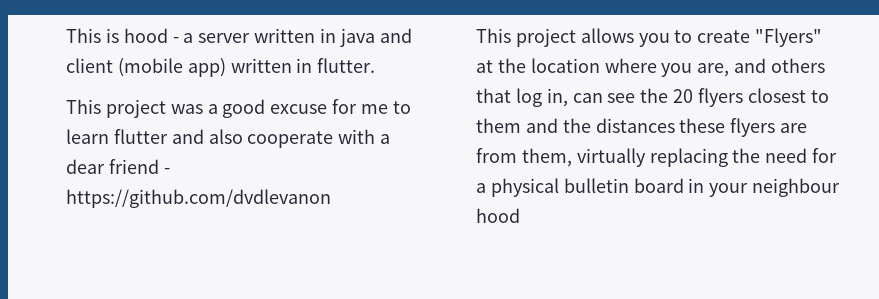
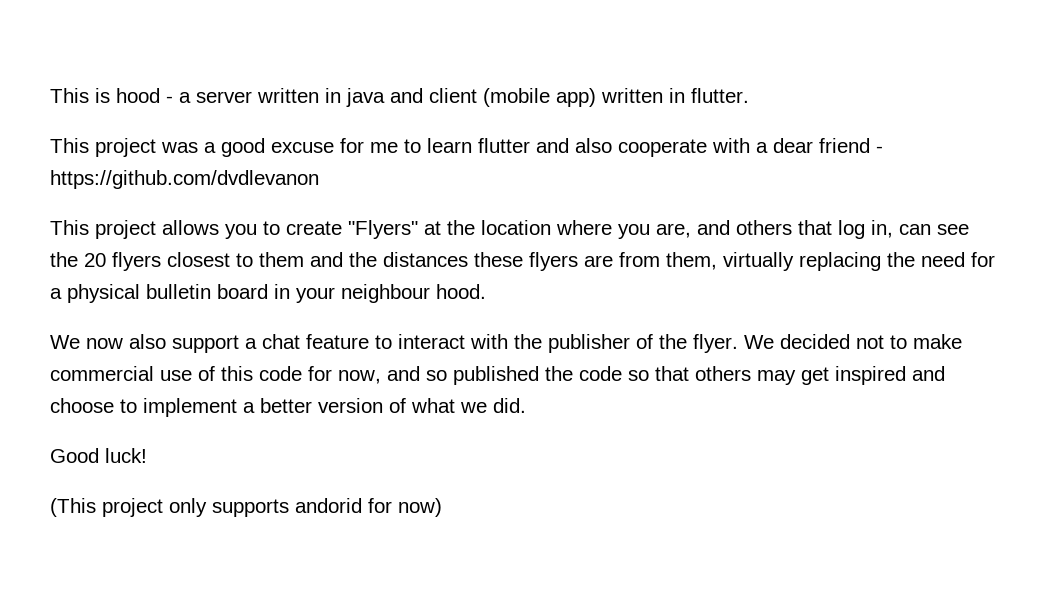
[476,208,520,223] hood -> [436,284,486,299] [50,334,962,353] [50,366,945,385] [50,398,526,417] [50,448,147,463] [50,498,442,517] hood. // We now also support a chat feature to interact with the publisher of the flyer. We decided not to make commercial use of this code for now, and so published the code so that others may get inspired and choose to implement a better version of what we did. // Good luck! // (This project only supports andorid for now)

